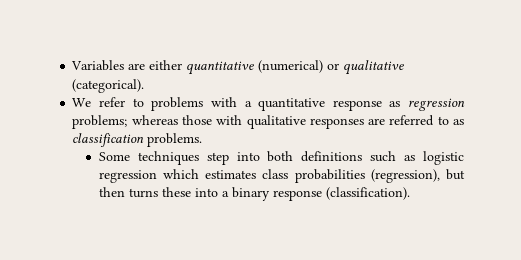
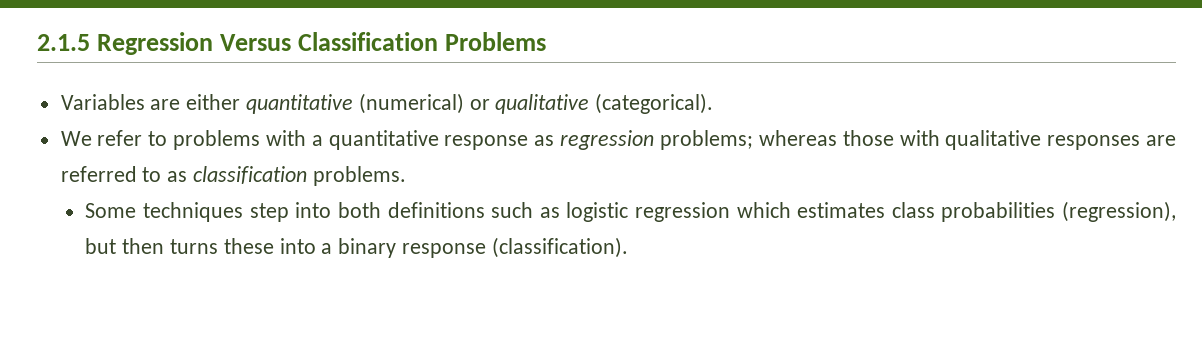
(71, 65) none -> [37,32,547,55] 2.1.5 Regression Versus Classification Problems //

